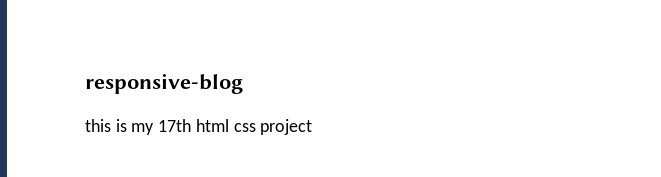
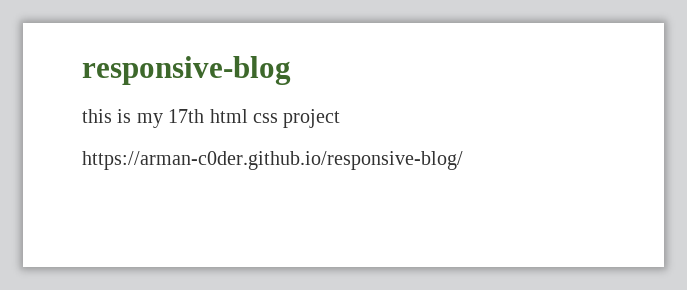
(313, 127) none -> [82,151,463,170] // https://arman-c0der.github.io/responsive-blog/

